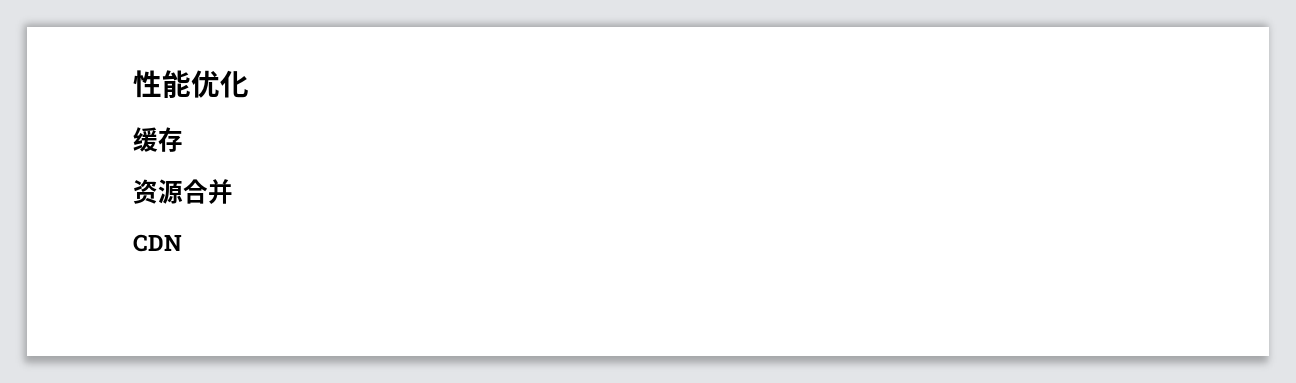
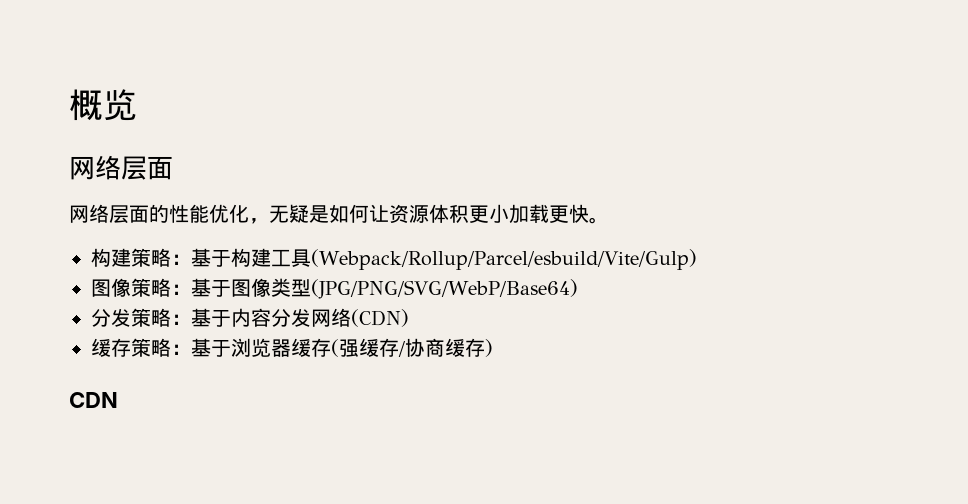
[133,70,249,98] [133,127,183,152] [133,179,233,204] 性能优化 // 缓存 // 资源合并 -> [69,89,137,121] [69,155,173,180] [69,204,609,224] [91,248,697,270] [91,278,578,299] [91,308,409,327] [91,338,493,357] 概览 // 网络层面 // 网络层面的性能优化，无疑是如何让资源体积更小加载更快。 // 构建策略：基于构建工具(Webpack/Rollup/Parcel/esbuild/Vite/Gulp) // 图像策略：基于图像类型(JPG/PNG/SVG/WebP/Base64) // 分发策略：基于内容分发网络(CDN) // 缓存策略：基于浏览器缓存(强缓存/协商缓存)

